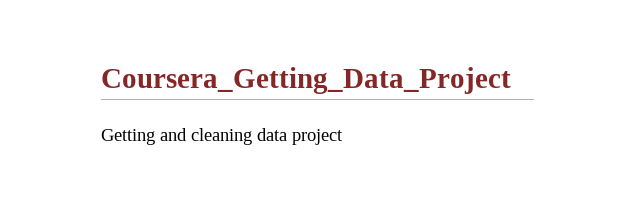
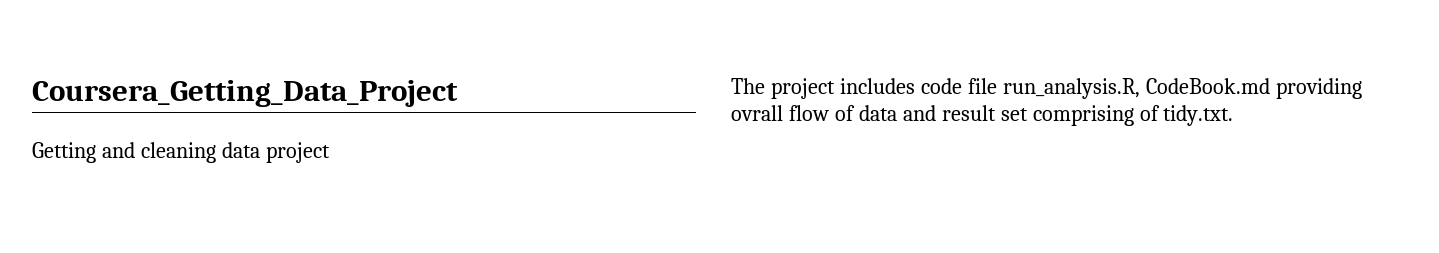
(343, 137) none -> [731,78,1362,99] [731,105,1234,126] // The project includes code file run_analysis.R, CodeBook.md providing ovrall flow of data and result set comprising of tidy.txt.

